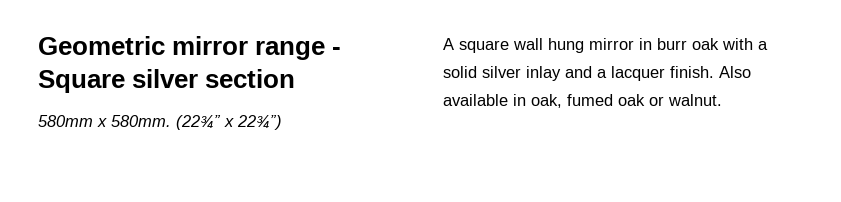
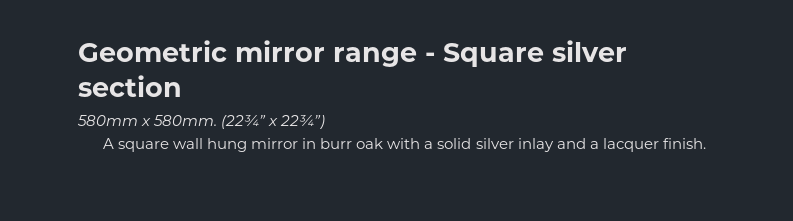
[719,66,751,78] [443,94,722,108] Also available in oak, fumed oak or walnut. -> (706, 143) none

